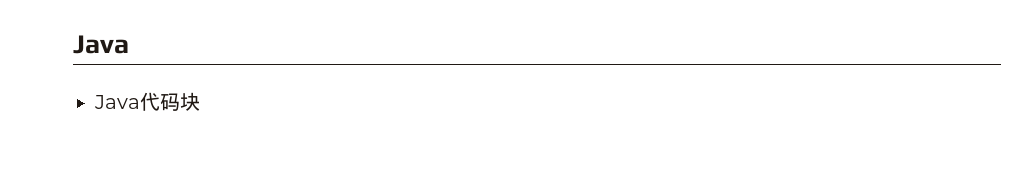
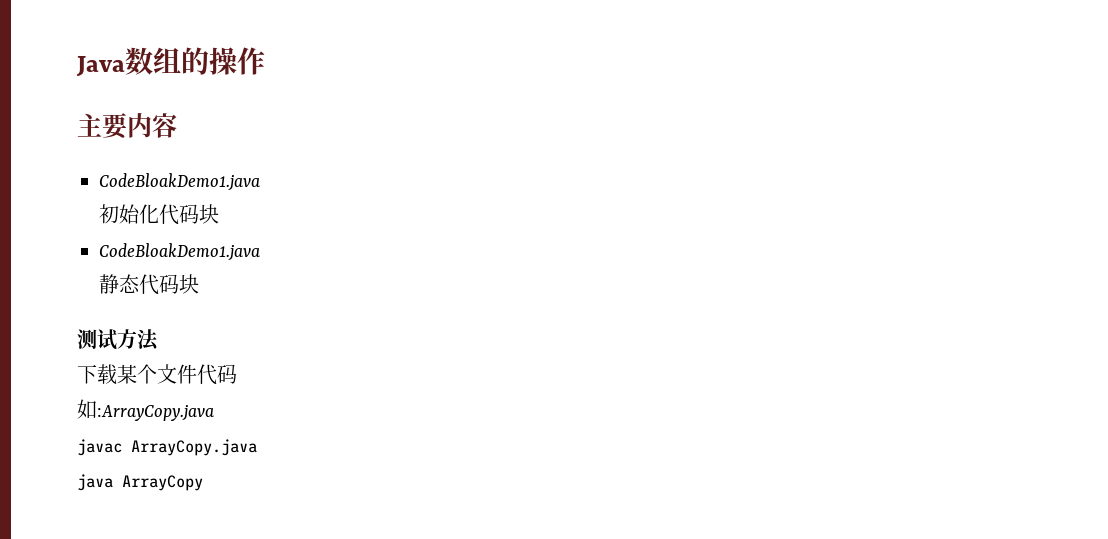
[73,35,129,54] [94,92,200,111] Java // Java代码块 -> [76,47,265,77] [77,113,177,139] [99,173,260,191] [99,204,220,225] [99,243,260,261] [99,274,200,295] [77,329,159,351] [77,364,237,385] [77,399,214,421] [77,439,257,456] [77,474,203,491] Java数组的操作 // 主要内容 // CodeBloakDemo1.java // 初始化代码块 // CodeBloakDemo1.java // 静态代码块 // 测试方法 // 下载某个文件代码 // 如:ArrayCopy.java // javac ArrayCopy.java // java ArrayCopy

